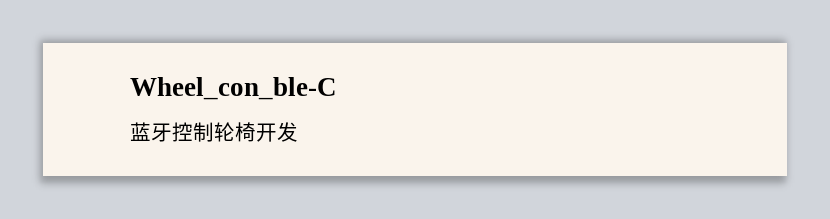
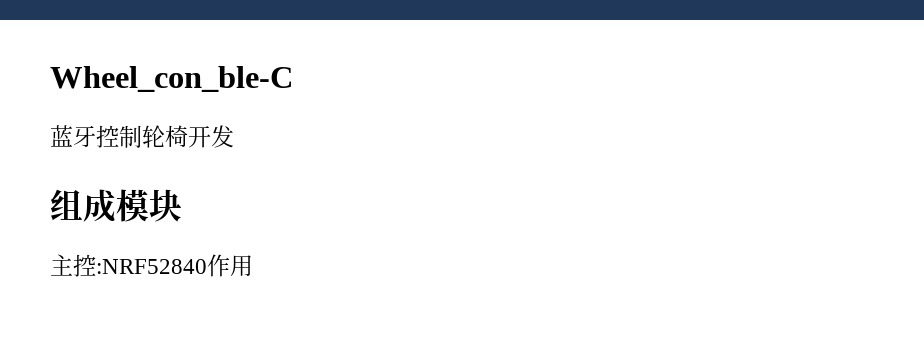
(298, 132) none -> [50,189,182,222] [50,254,253,277] // 组成模块 // 主控:NRF52840作用

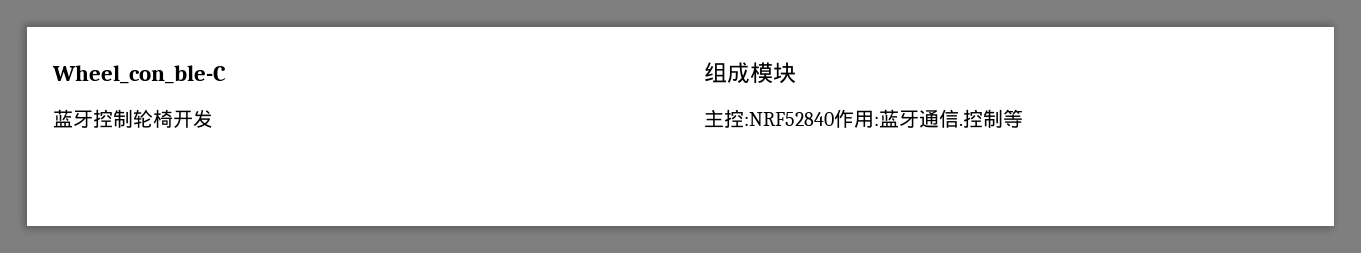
(253, 266) none -> [874,109,1023,128] :蓝牙通信.控制等

